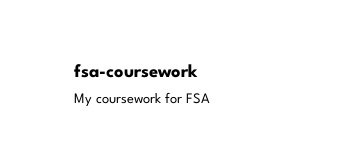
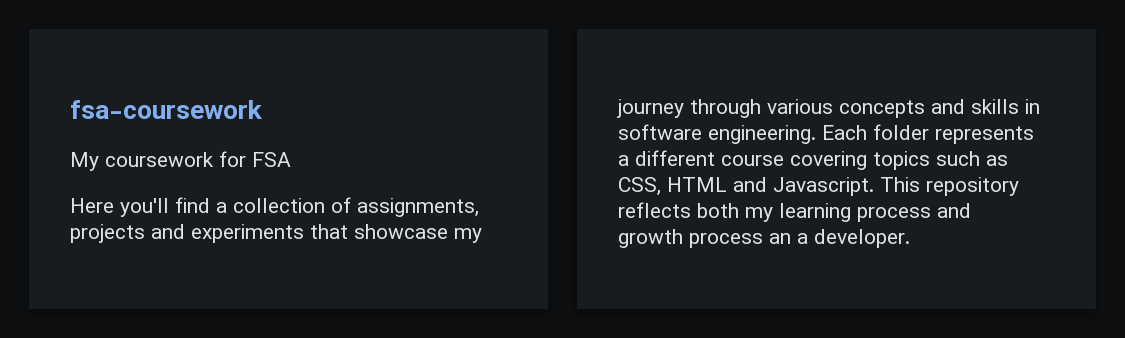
(210, 98) none -> [70,197,479,217] [70,224,482,243] [617,99,1040,118] [618,124,1034,144] [618,150,1008,170] [618,177,1019,196] [618,202,971,222] [618,229,910,248] // Here you'll find a collection of assignments, projects and experiments that showcase my journey through various concepts and skills in software engineering. Each folder represents a different course covering topics such as CSS, HTML and Javascript. This repository reflects both my learning process and growth process an a developer.

